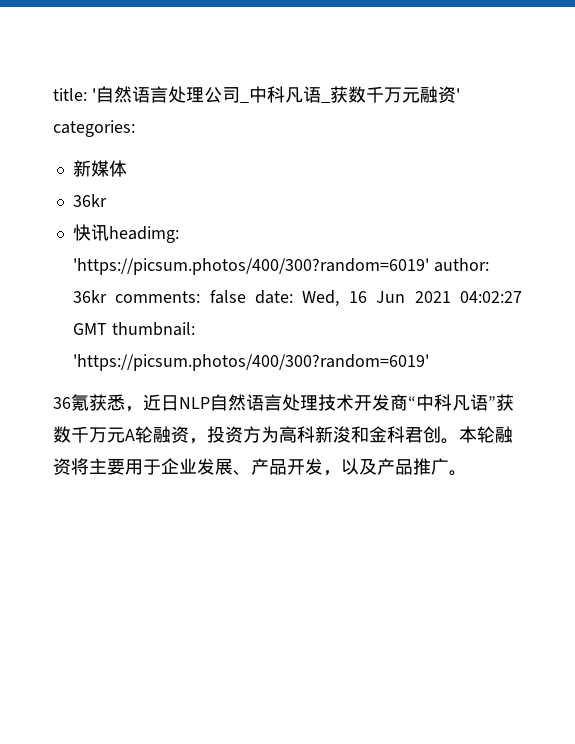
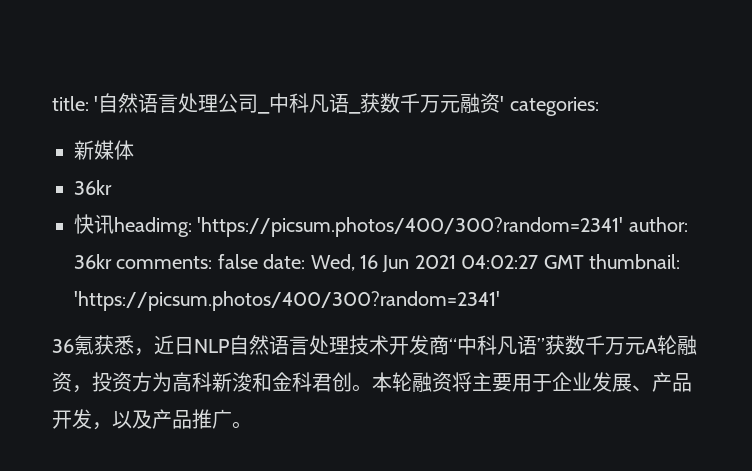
[72,258,429,275] 'https://picsum.photos/400/300?random=6019' -> [197,217,624,237] 'https://picsum.photos/400/300?random=2341'
[72,354,429,371] 'https://picsum.photos/400/300?random=6019' -> [74,291,500,311] 'https://picsum.photos/400/300?random=2341'

